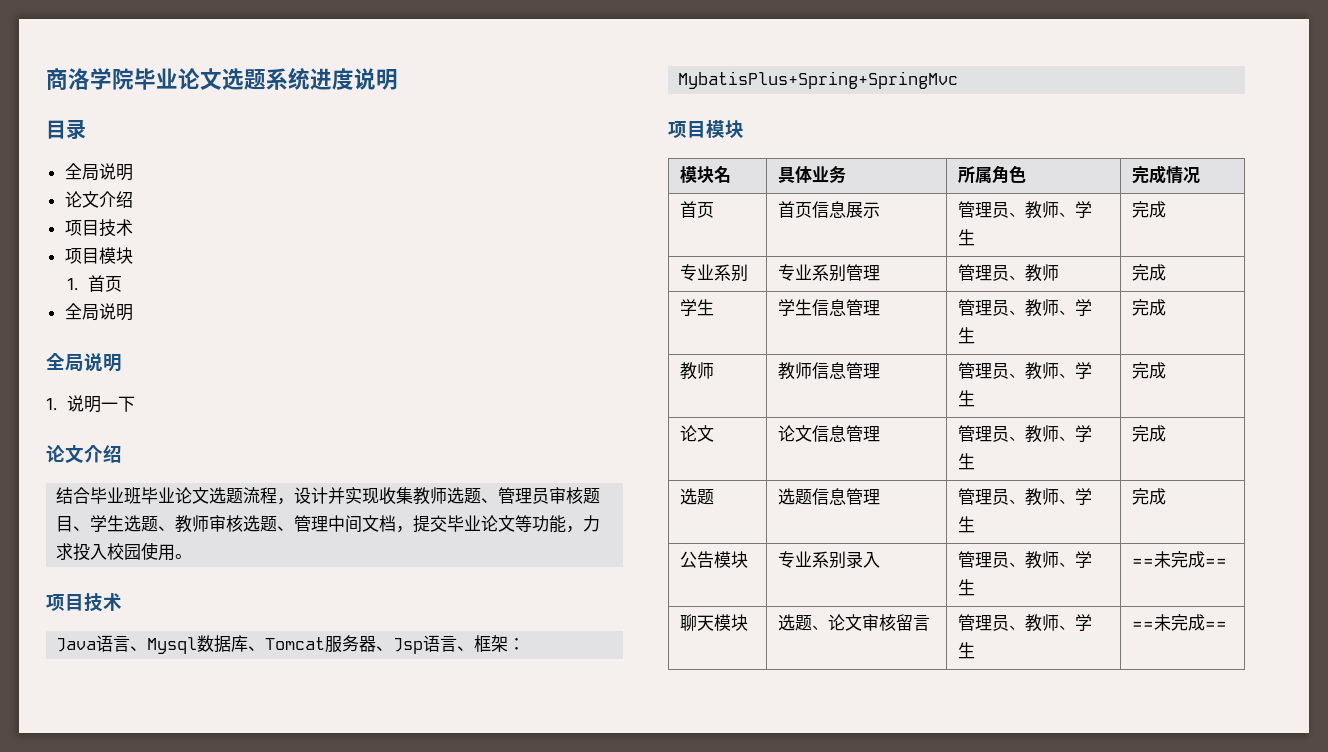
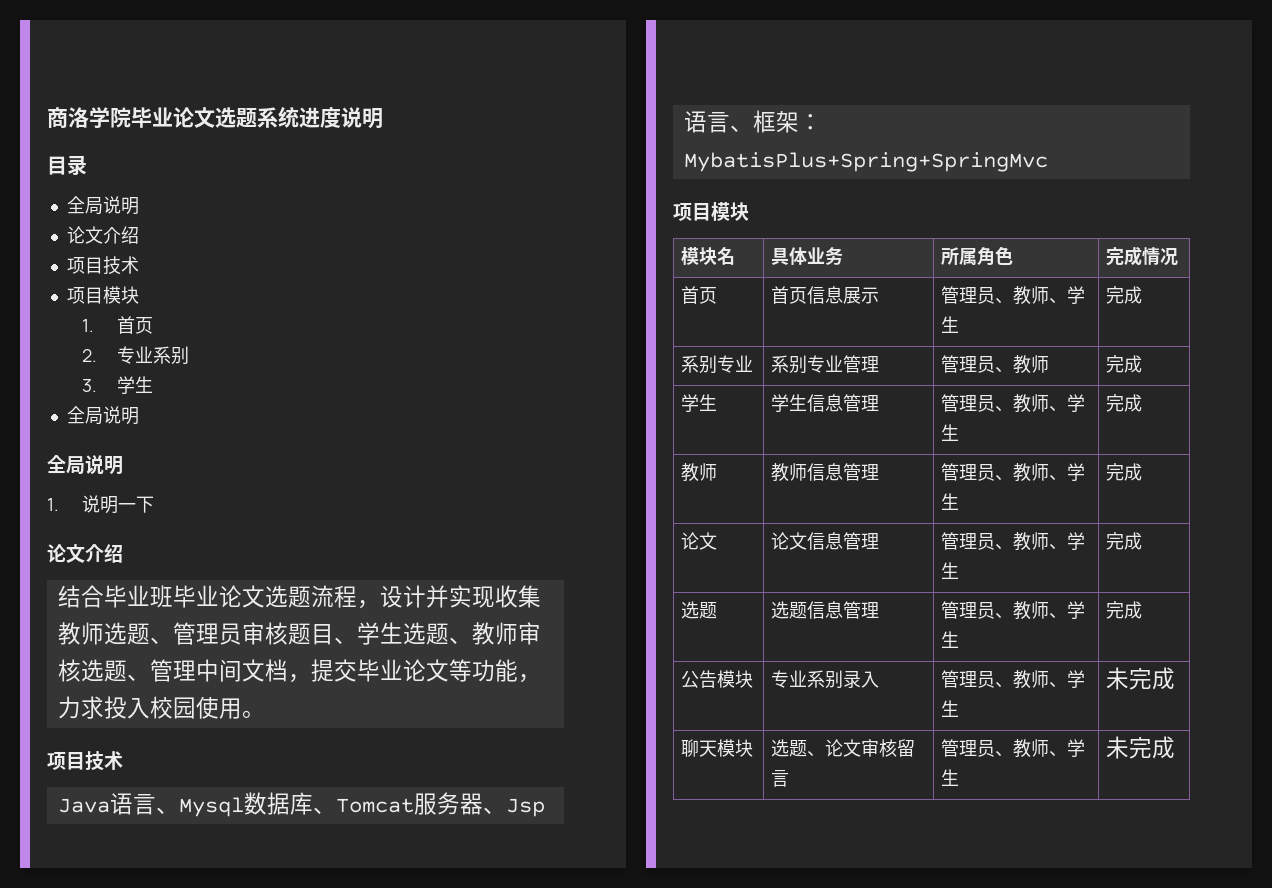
(122, 284) none -> [82,346,190,365] [82,376,154,394] // 2.专业系别 // 3.学生
[680,264,749,282] [778,264,847,282] 专业系别 | 专业系别 -> [680,355,753,374] [770,355,843,374] 系别专业 | 系别专业
[1132,551,1228,568] ==未完成== -> [1105,667,1175,690] 未完成
[1132,614,1228,631] ==未完成== -> [1105,736,1175,759] 未完成

